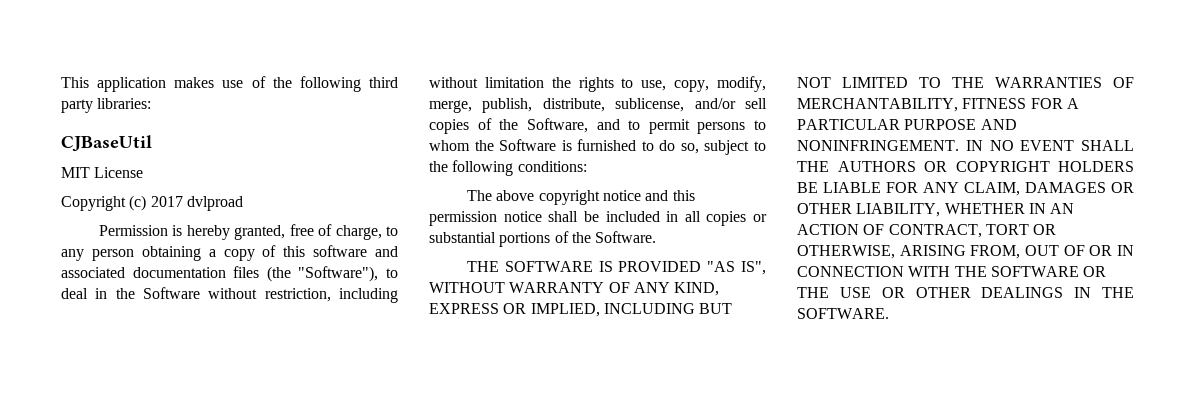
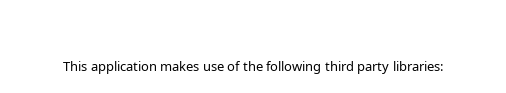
[61,135,152,152] [61,167,144,178] [61,195,243,211] [99,224,398,240] [61,245,398,261] [61,266,398,282] [61,287,398,303] [429,76,766,92] [429,98,767,113] [429,118,766,134] [429,139,766,155] [429,160,587,176] [467,190,695,205] [429,211,767,226] [429,231,657,247] [467,261,766,275] [429,282,720,296] [429,303,733,317] [797,77,1134,88] [797,98,1079,112] [797,119,1017,130] [797,140,1134,151] [797,161,1134,172] [797,182,1134,196] [797,203,1075,217] [797,224,1057,238] [797,245,1134,259] [797,266,1107,277] [797,287,1134,298] [797,308,889,319] // CJBaseUtil // MIT License // Copyright (c) 2017 dvlproad // Permission is hereby granted, free of charge, to any person obtaining a copy of this software and associated documentation files (the "Software"), to deal in the Software without restriction, including without limitation the rights to use, copy, modify, merge, publish, distribute, sublicense, and/or sell copies of the Software, and to permit persons to whom the Software is furnished to do so, subject to the following conditions: // The above copyright notice and this permission notice shall be included in all copies or substantial portions of the Software. // THE SOFTWARE IS PROVIDED "AS IS", WITHOUT WARRANTY OF ANY KIND, EXPRESS OR IMPLIED, INCLUDING BUT NOT LIMITED TO THE WARRANTIES OF MERCHANTABILITY, FITNESS FOR A PARTICULAR PURPOSE AND NONINFRINGEMENT. IN NO EVENT SHALL THE AUTHORS OR COPYRIGHT HOLDERS BE LIABLE FOR ANY CLAIM, DAMAGES OR OTHER LIABILITY, WHETHER IN AN ACTION OF CONTRACT, TORT OR OTHERWISE, ARISING FROM, OUT OF OR IN CONNECTION WITH THE SOFTWARE OR THE USE OR OTHER DEALINGS IN THE SOFTWARE. -> (443, 66) none

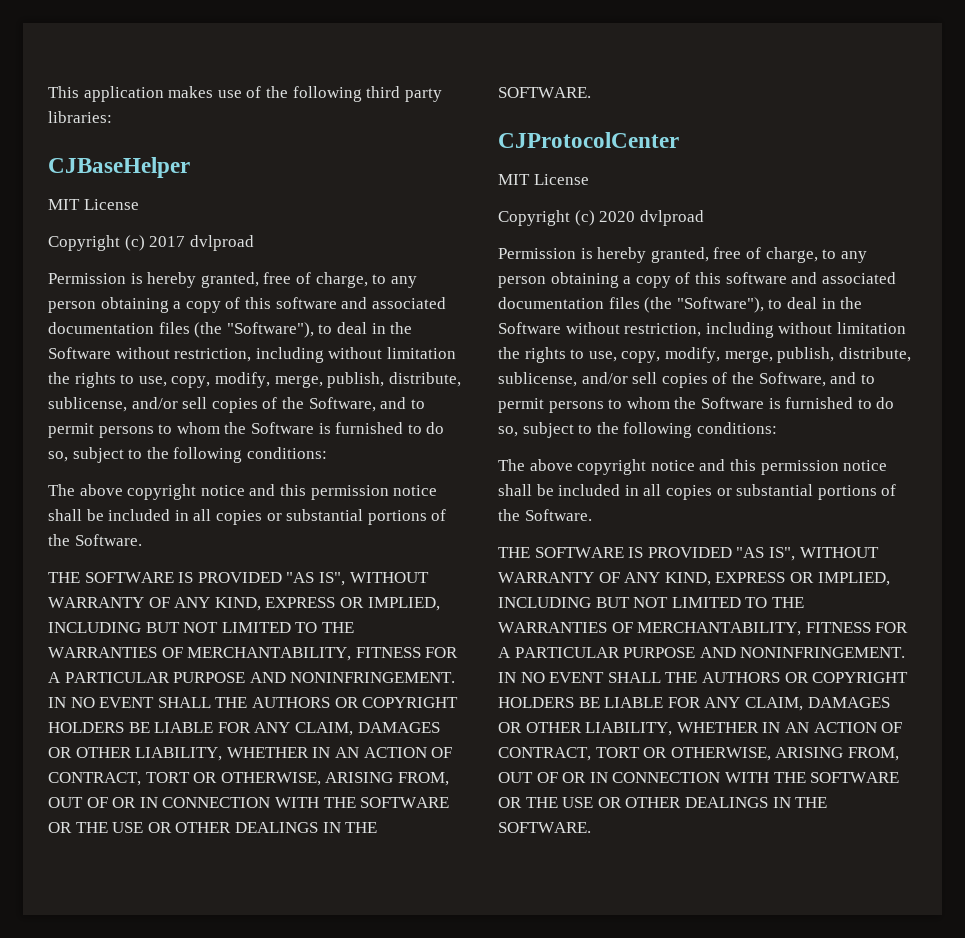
(443, 66) none -> [48,157,190,178] [48,199,139,210] [48,235,254,251] [48,272,417,288] [48,297,446,313] [48,322,413,338] [48,347,456,363] [48,372,461,388] [48,397,425,413] [48,422,445,438] [48,447,327,463] [48,484,438,500] [48,509,447,525] [48,534,142,546] [48,572,429,586] [48,597,440,611] [48,622,354,633] [48,647,459,661] [48,672,456,683] [48,697,459,708] [48,722,440,736] [48,747,453,761] [48,772,449,786] [48,797,450,808] [48,822,378,833] [498,87,591,98] [498,132,679,148] [498,174,589,185] [498,210,704,226] [498,247,867,263] [498,272,896,288] [498,297,863,313] [498,322,906,338] [498,347,911,363] [498,372,875,388] [498,397,895,413] [498,422,777,438] [498,459,888,475] [498,484,897,500] [498,509,592,521] [498,547,879,561] [498,572,890,586] [498,597,804,608] [498,622,909,636] [498,647,906,658] [498,672,909,683] [498,697,890,711] [498,722,903,736] [498,747,899,761] [498,772,900,783] [498,797,828,808] [498,822,591,833] // CJBaseHelper // MIT License // Copyright (c) 2017 dvlproad // Permission is hereby granted, free of charge, to any person obtaining a copy of this software and associated documentation files (the "Software"), to deal in the Software without restriction, including without limitation the rights to use, copy, modify, merge, publish, distribute, sublicense, and/or sell copies of the Software, and to permit persons to whom the Software is furnished to do so, subject to the following conditions: // The above copyright notice and this permission notice shall be included in all copies or substantial portions of the Software. // THE SOFTWARE IS PROVIDED "AS IS", WITHOUT WARRANTY OF ANY KIND, EXPRESS OR IMPLIED, INCLUDING BUT NOT LIMITED TO THE WARRANTIES OF MERCHANTABILITY, FITNESS FOR A PARTICULAR PURPOSE AND NONINFRINGEMENT. IN NO EVENT SHALL THE AUTHORS OR COPYRIGHT HOLDERS BE LIABLE FOR ANY CLAIM, DAMAGES OR OTHER LIABILITY, WHETHER IN AN ACTION OF CONTRACT, TORT OR OTHERWISE, ARISING FROM, OUT OF OR IN CONNECTION WITH THE SOFTWARE OR THE USE OR OTHER DEALINGS IN THE SOFTWARE. // CJProtocolCenter // MIT License // Copyright (c) 2020 dvlproad // Permission is hereby granted, free of charge, to any person obtaining a copy of this software and associated documentation files (the "Software"), to deal in the Software without restriction, including without limitation the rights to use, copy, modify, merge, publish, distribute, sublicense, and/or sell copies of the Software, and to permit persons to whom the Software is furnished to do so, subject to the following conditions: // The above copyright notice and this permission notice shall be included in all copies or substantial portions of the Software. // THE SOFTWARE IS PROVIDED "AS IS", WITHOUT WARRANTY OF ANY KIND, EXPRESS OR IMPLIED, INCLUDING BUT NOT LIMITED TO THE WARRANTIES OF MERCHANTABILITY, FITNESS FOR A PARTICULAR PURPOSE AND NONINFRINGEMENT. IN NO EVENT SHALL THE AUTHORS OR COPYRIGHT HOLDERS BE LIABLE FOR ANY CLAIM, DAMAGES OR OTHER LIABILITY, WHETHER IN AN ACTION OF CONTRACT, TORT OR OTHERWISE, ARISING FROM, OUT OF OR IN CONNECTION WITH THE SOFTWARE OR THE USE OR OTHER DEALINGS IN THE SOFTWARE.

